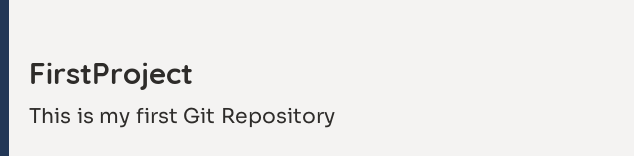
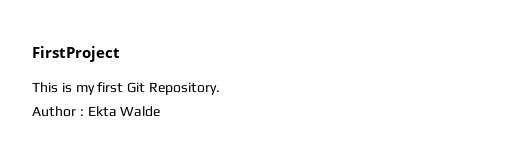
[220,107,335,128] Repository -> [148,82,220,95] [32,106,161,117] Repository. // Author : Ekta Walde

